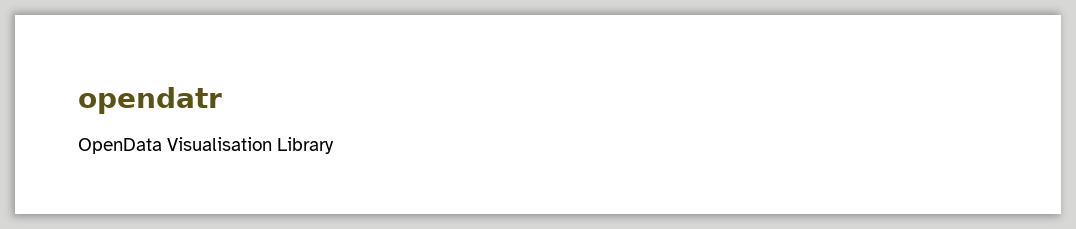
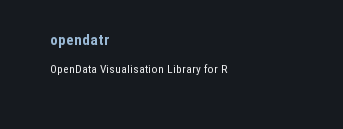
(335, 145) none -> [204,64,229,73] for R

